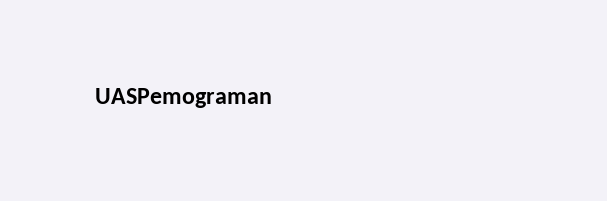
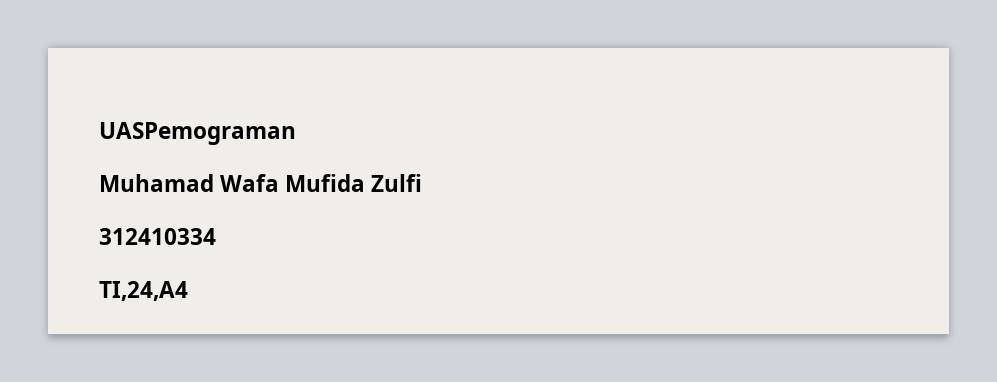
(272, 98) none -> [99,174,423,192] [99,228,216,245] [99,281,188,301] // Muhamad Wafa Mufida Zulfi // 312410334 // TI,24,A4

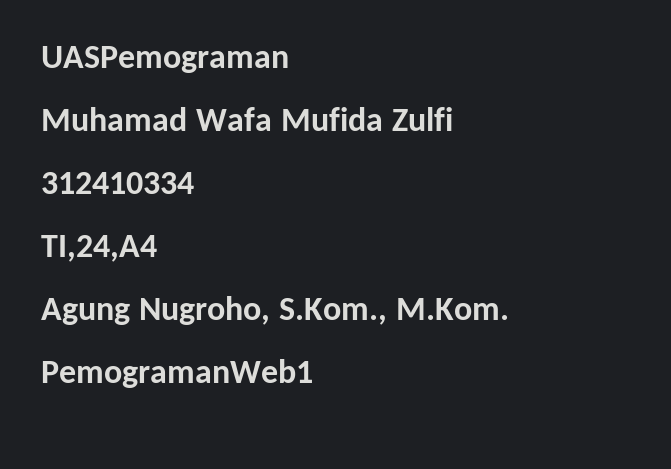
(188, 291) none -> [41,296,510,325] [41,359,313,388] // Agung Nugroho, S.Kom., M.Kom. // PemogramanWeb1

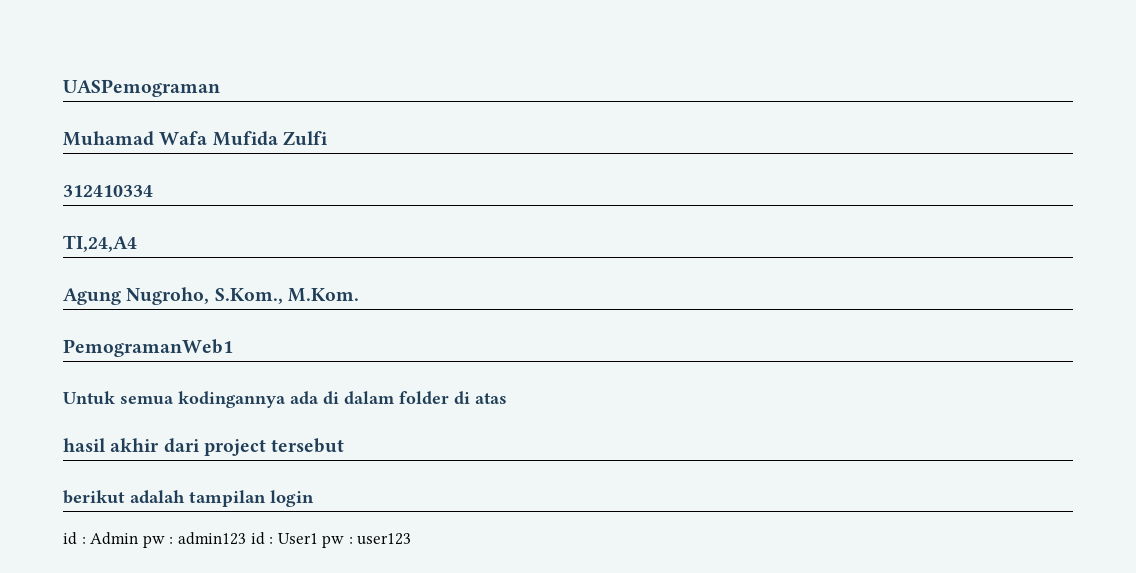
(313, 373) none -> [63,391,507,408] [63,438,345,456] [63,490,314,507] [63,532,412,548] // Untuk semua kodingannya ada di dalam folder di atas // hasil akhir dari project tersebut // berikut adalah tampilan login // id : Admin pw : admin123 id : User1 pw : user123

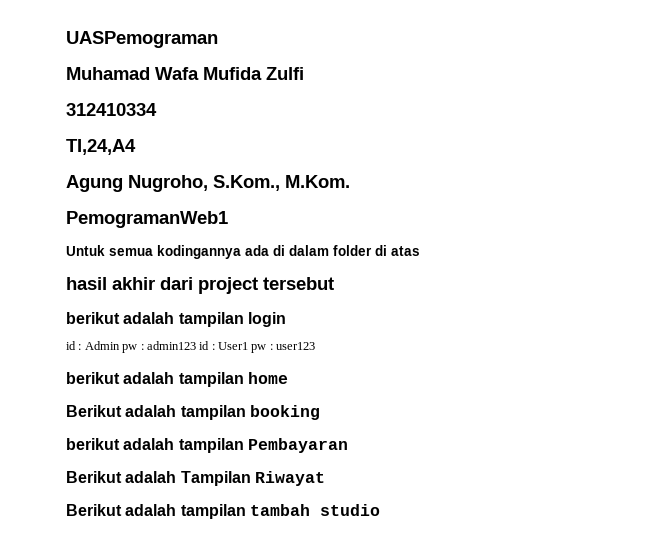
(412, 539) none -> [66,372,288,387] [66,405,320,420] [66,438,348,453] [66,471,325,486] [66,504,380,519] // berikut adalah tampilan home // Berikut adalah tampilan booking // berikut adalah tampilan Pembayaran // Berikut adalah Tampilan Riwayat // Berikut adalah tampilan tambah studio

